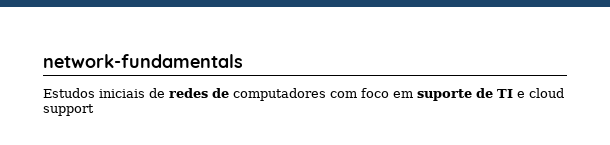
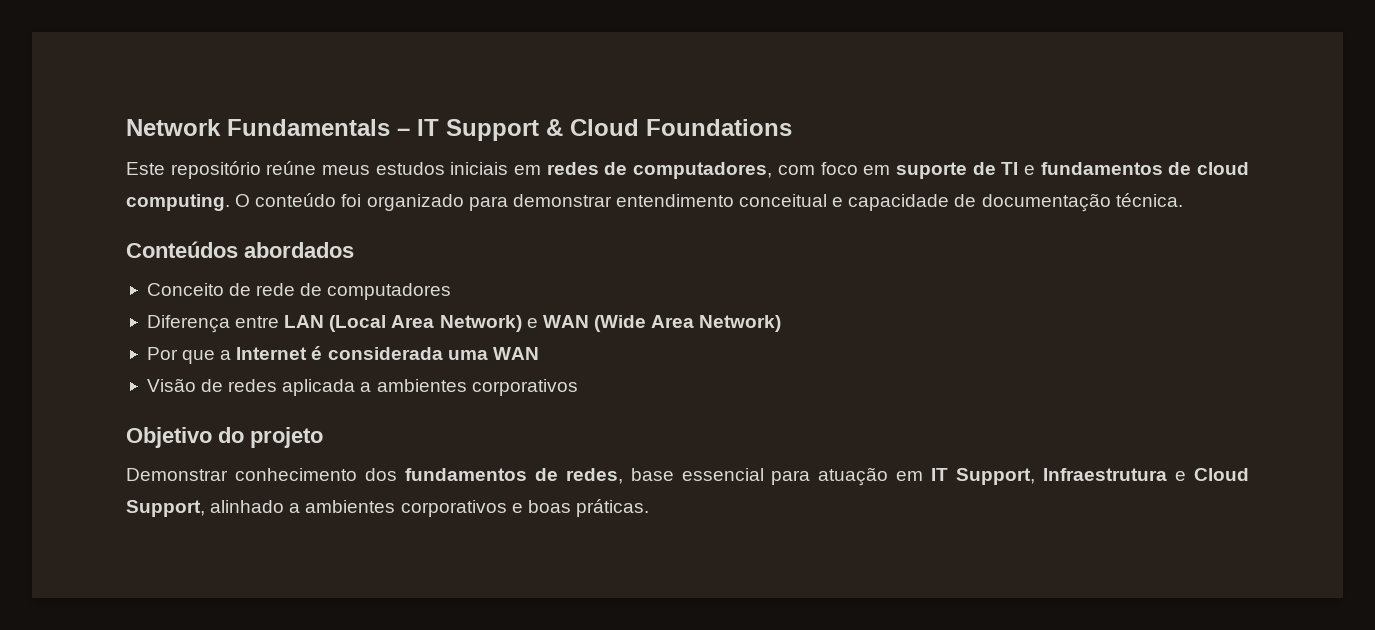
[43,54,243,68] [43,88,165,98] network-fundamentals // Estudos iniciais de -> [126,119,792,141] [126,161,542,179] Network Fundamentals – IT Support & Cloud Foundations // Este repositório reúne meus estudos iniciais em
[233,88,326,101] computadores -> [633,162,773,179] computadores,
[529,88,564,98] [43,104,94,116] cloud support -> [1040,162,1250,175] [126,193,1183,212] [126,241,354,258] [146,283,452,300] [146,315,782,333] [146,346,539,364] [146,378,578,396] [126,427,323,448] [126,467,1249,486] [126,499,649,517] fundamentos de cloud computing. O conteúdo foi organizado para demonstrar entendimento conceitual e capacidade de documentação técnica. // Conteúdos abordados // Conceito de rede de computadores // Diferença entre LAN (Local Area Network) e WAN (Wide Area Network) // Por que a Internet é considerada uma WAN // Visão de redes aplicada a ambientes corporativos // Objetivo do projeto // Demonstrar conhecimento dos fundamentos de redes, base essencial para atuação em IT Support, Infraestrutura e Cloud Support, alinhado a ambientes corporativos e boas práticas.

